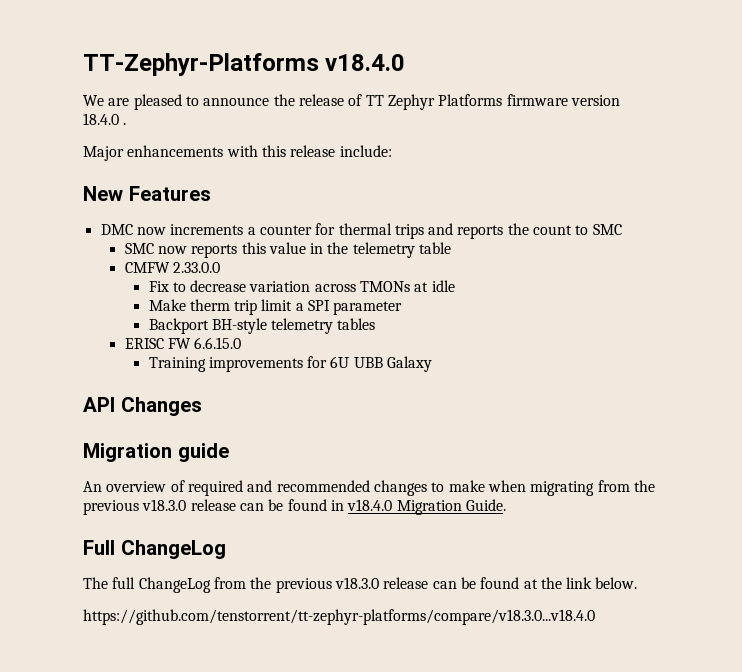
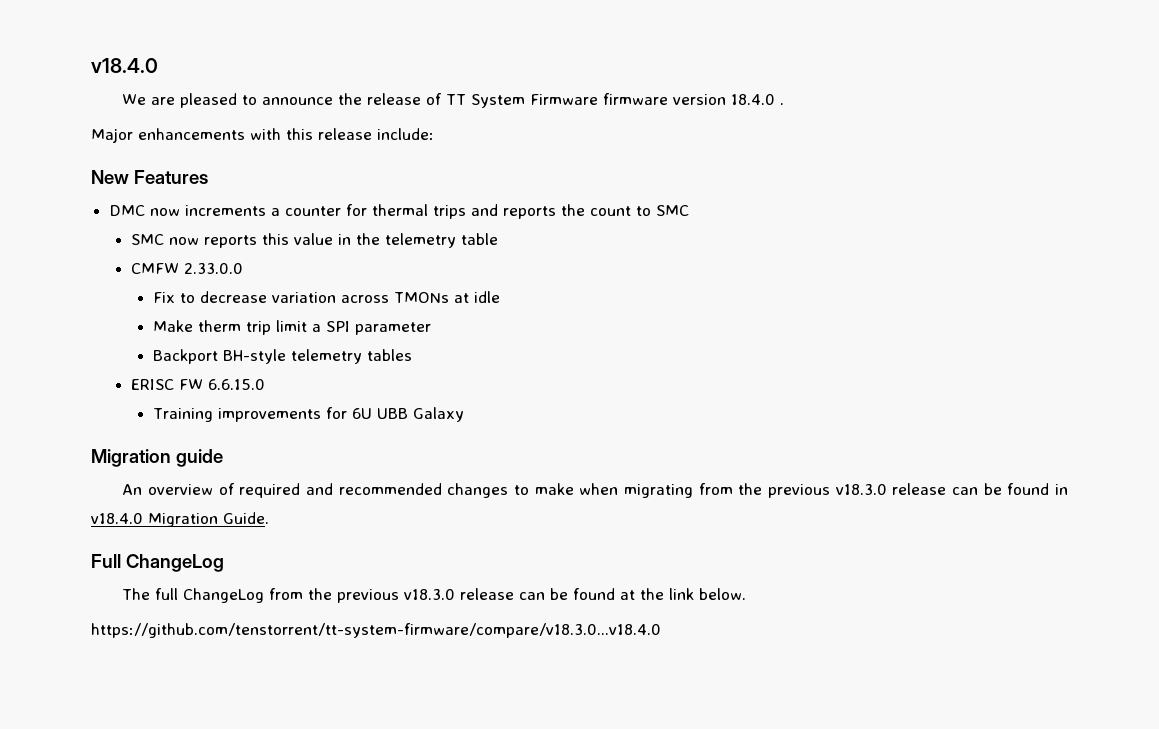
[83,53,319,76] TT-Zephyr-Platforms -> (91, 65) none
[387,94,503,110] Zephyr Platforms -> [471,94,599,108] System Firmware
[83,397,202,416] // API Changes -> (464, 414) none
[83,609,595,625] https://github.com/tenstorrent/tt-zephyr-platforms/compare/v18.3.0...v18.4.0 -> [91,623,661,638] https://github.com/tenstorrent/tt-system-firmware/compare/v18.3.0...v18.4.0

